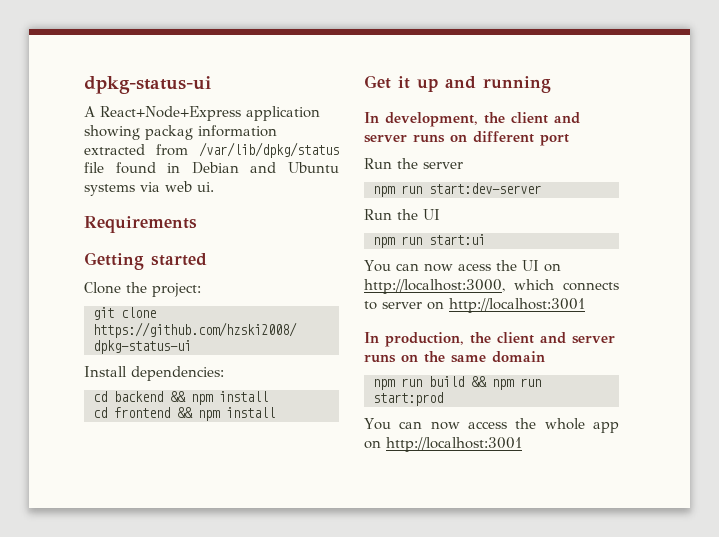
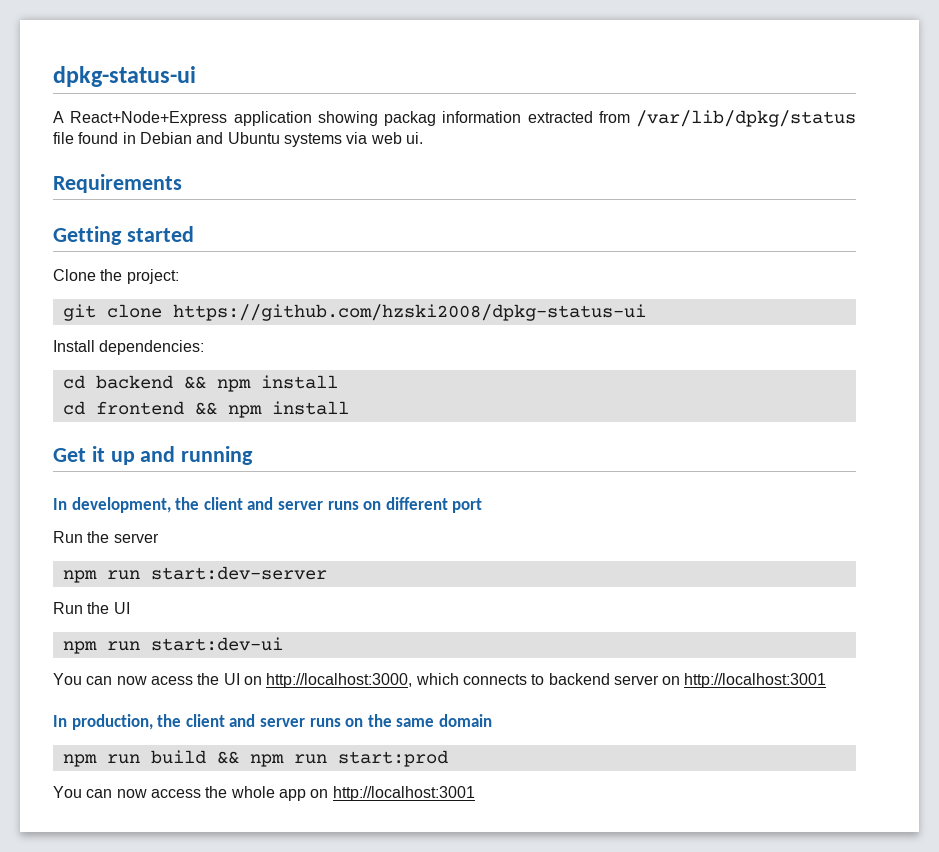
[429,234,485,245] start:ui -> [150,637,283,651] start:dev-ui
(377, 305) none -> [548,673,610,685] backend

